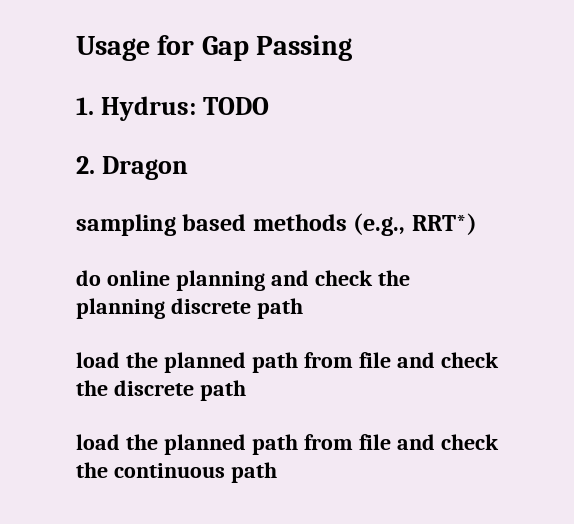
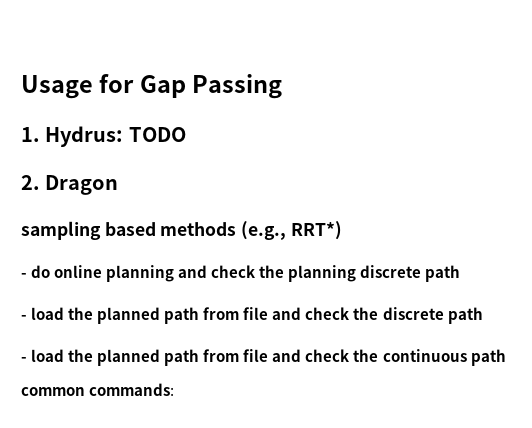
(477, 224) none -> [21,273,27,278] -
(303, 308) none -> [21,315,27,320] -
(246, 390) none -> [21,357,27,362] -
(277, 472) none -> [21,383,175,396] // common commands:

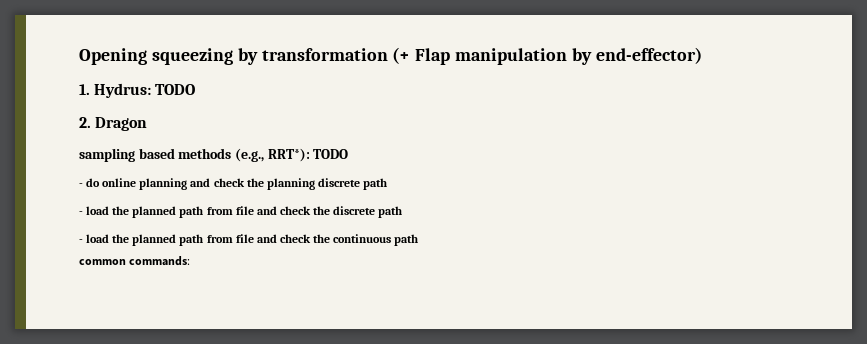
[21,74,283,99] Usage for Gap Passing -> [79,47,702,65] Opening squeezing by transformation (+ Flap manipulation by end-effector)
[290,221,342,240] RRT*) -> [267,148,349,162] RRT*): TODO

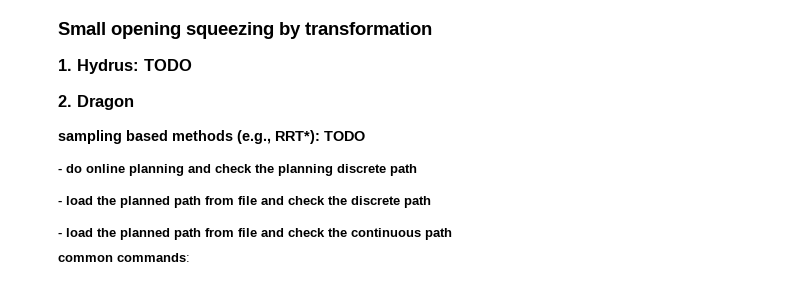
[79,48,147,65] Opening -> [58,22,181,39] Small opening
[392,47,702,65] (+ Flap manipulation by end-effector) -> (432, 28) none

